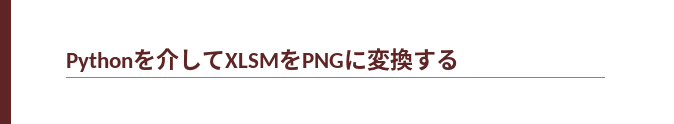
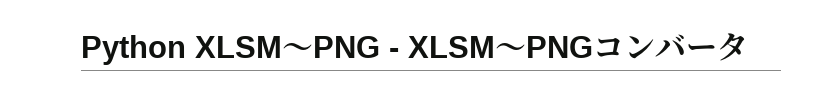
[133,48,459,71] を介してXLSMをPNGに変換する -> [195,33,748,61] XLSM～PNG - XLSM～PNGコンバータ

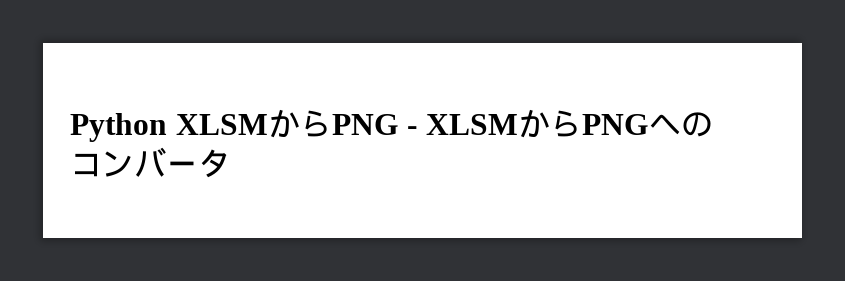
[282,43,313,58] ～ -> [267,109,332,138] から
[495,36,593,58] ～PNG -> [517,109,713,138] からPNGへの

